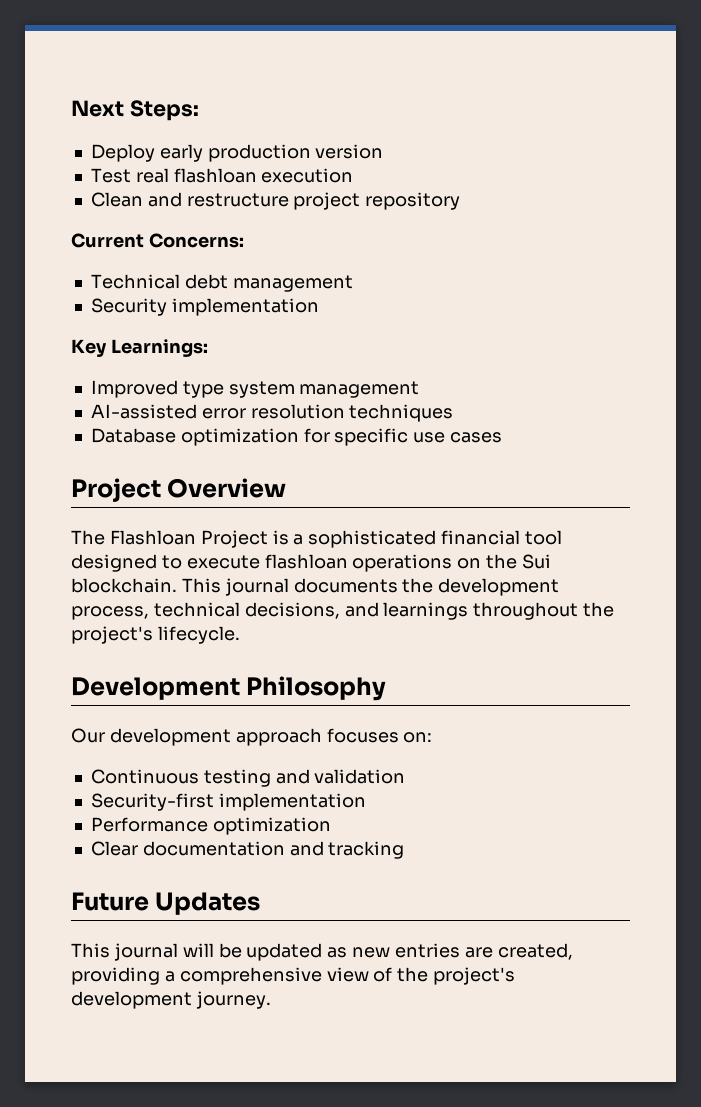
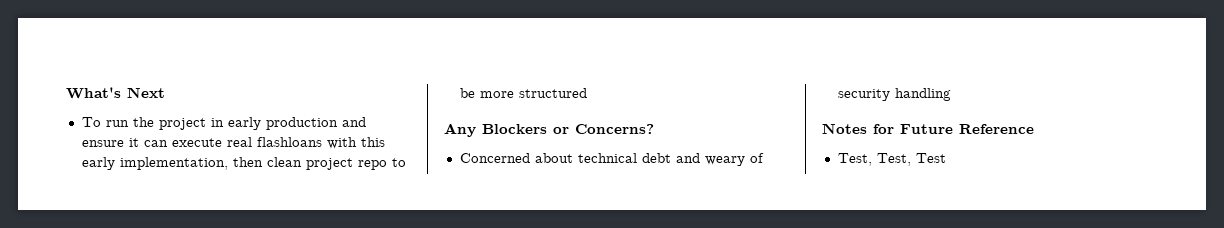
(71, 108) none -> [66,87,121,99] What's
[129,100,199,121] [90,144,384,162] [90,168,354,183] [90,192,461,210] [71,233,244,248] [90,274,353,292] [90,298,319,316] [71,339,208,357] [90,380,420,398] [90,404,454,422] [90,428,503,446] [71,478,287,502] [71,530,563,548] [71,554,552,572] [71,578,560,596] [71,602,615,620] [71,626,240,644] [71,676,387,701] [71,728,433,746] [90,769,406,787] [90,793,366,811] [90,817,331,835] [90,841,405,859] [71,892,261,915] [71,943,573,961] [71,967,516,985] [71,991,271,1009] Steps: // Deploy early production version // Test real flashloan execution // Clean and restructure project repository // Current Concerns: // Technical debt management // Security implementation // Key Learnings: // Improved type system management // AI-assisted error resolution techniques // Database optimization for specific use cases // Project Overview // The Flashloan Project is a sophisticated financial tool designed to execute flashloan operations on the Sui blockchain. This journal documents the development process, technical decisions, and learnings throughout the project's lifecycle. // Development Philosophy // Our development approach focuses on: // Continuous testing and validation // Security-first implementation // Performance optimization // Clear documentation and tracking // Future Updates // This journal will be updated as new entries are created, providing a comprehensive view of the project's development journey. -> [81,117,366,130] [81,137,385,149] [81,157,406,170] [459,88,587,98] [444,123,654,137] [459,153,764,166] [837,88,951,101] [822,123,1034,134] [837,153,946,166] // To run the project in early production and ensure it can execute real flashloans with this early implementation, then clean project repo to be more structured // Any Blockers or Concerns? // Concerned about technical debt and weary of security handling // Notes for Future Reference // Test, Test, Test

